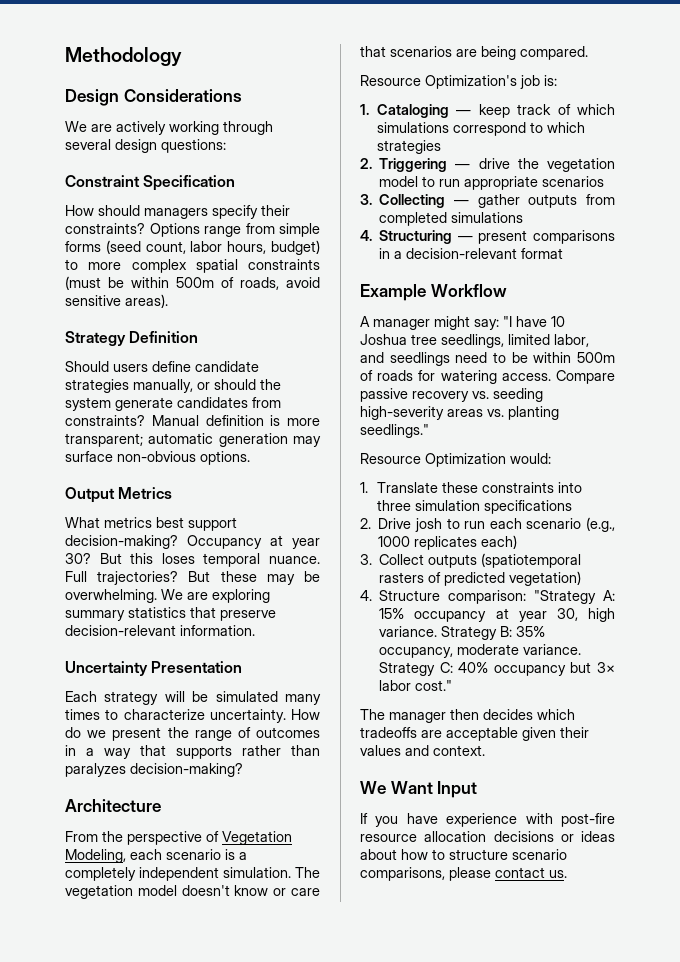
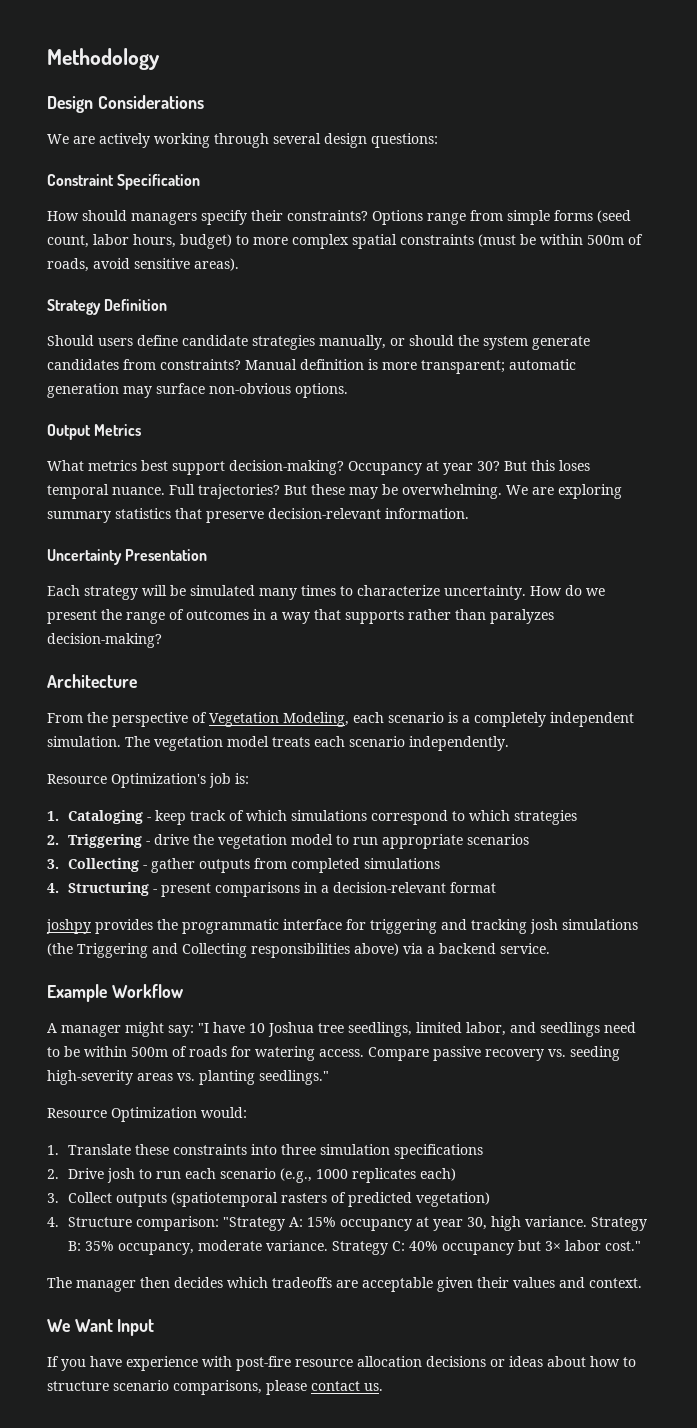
[181,885,320,896] [360,46,588,60] doesn't know or care that scenarios are being compared. -> [272,736,509,751] treats each scenario independently.
[456,110,472,115] — -> [146,817,151,821] -
[455,164,471,169] — -> [145,841,150,845] -
[453,200,469,205] — -> [142,865,147,869] -
[457,236,473,241] — -> [152,889,157,893] -
(564, 253) none -> [46,919,638,934] [47,943,550,958] // joshpy provides the programmatic interface for triggering and tracking josh simulations (the Triggering and Collecting responsibilities above) via a backend service.

